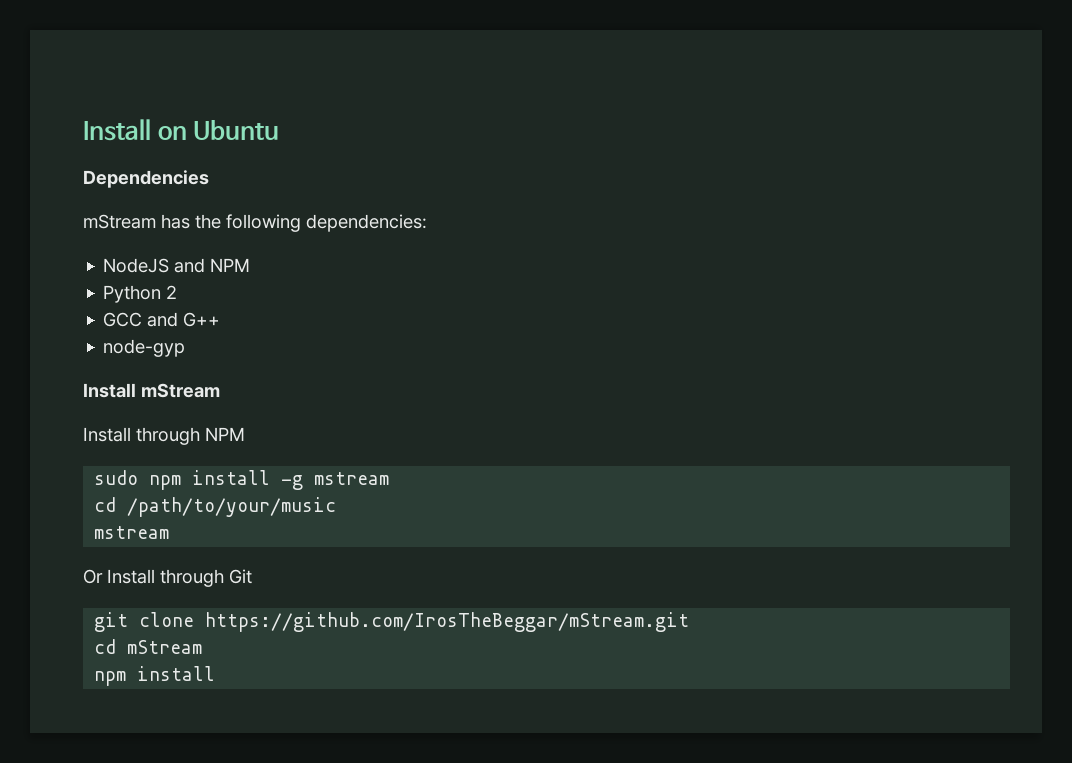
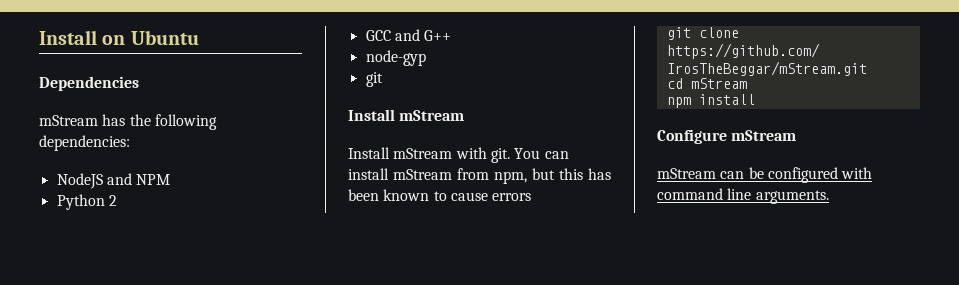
(186, 348) none -> [365,72,383,87] // git
[136,427,245,445] [94,470,390,490] [94,497,337,517] [94,526,170,539] [83,569,252,587] through NPM // sudo npm install -g mstream // cd /path/to/your/music // mstream // Or Install through Git -> [393,147,569,163] [348,168,611,184] [348,189,532,201] mStream with git. You can install mStream from npm, but this has been known to cause errors
(216, 673) none -> [657,129,797,144] [657,167,873,183] [657,188,829,204] // Configure mStream // mStream can be configured with command line arguments.

